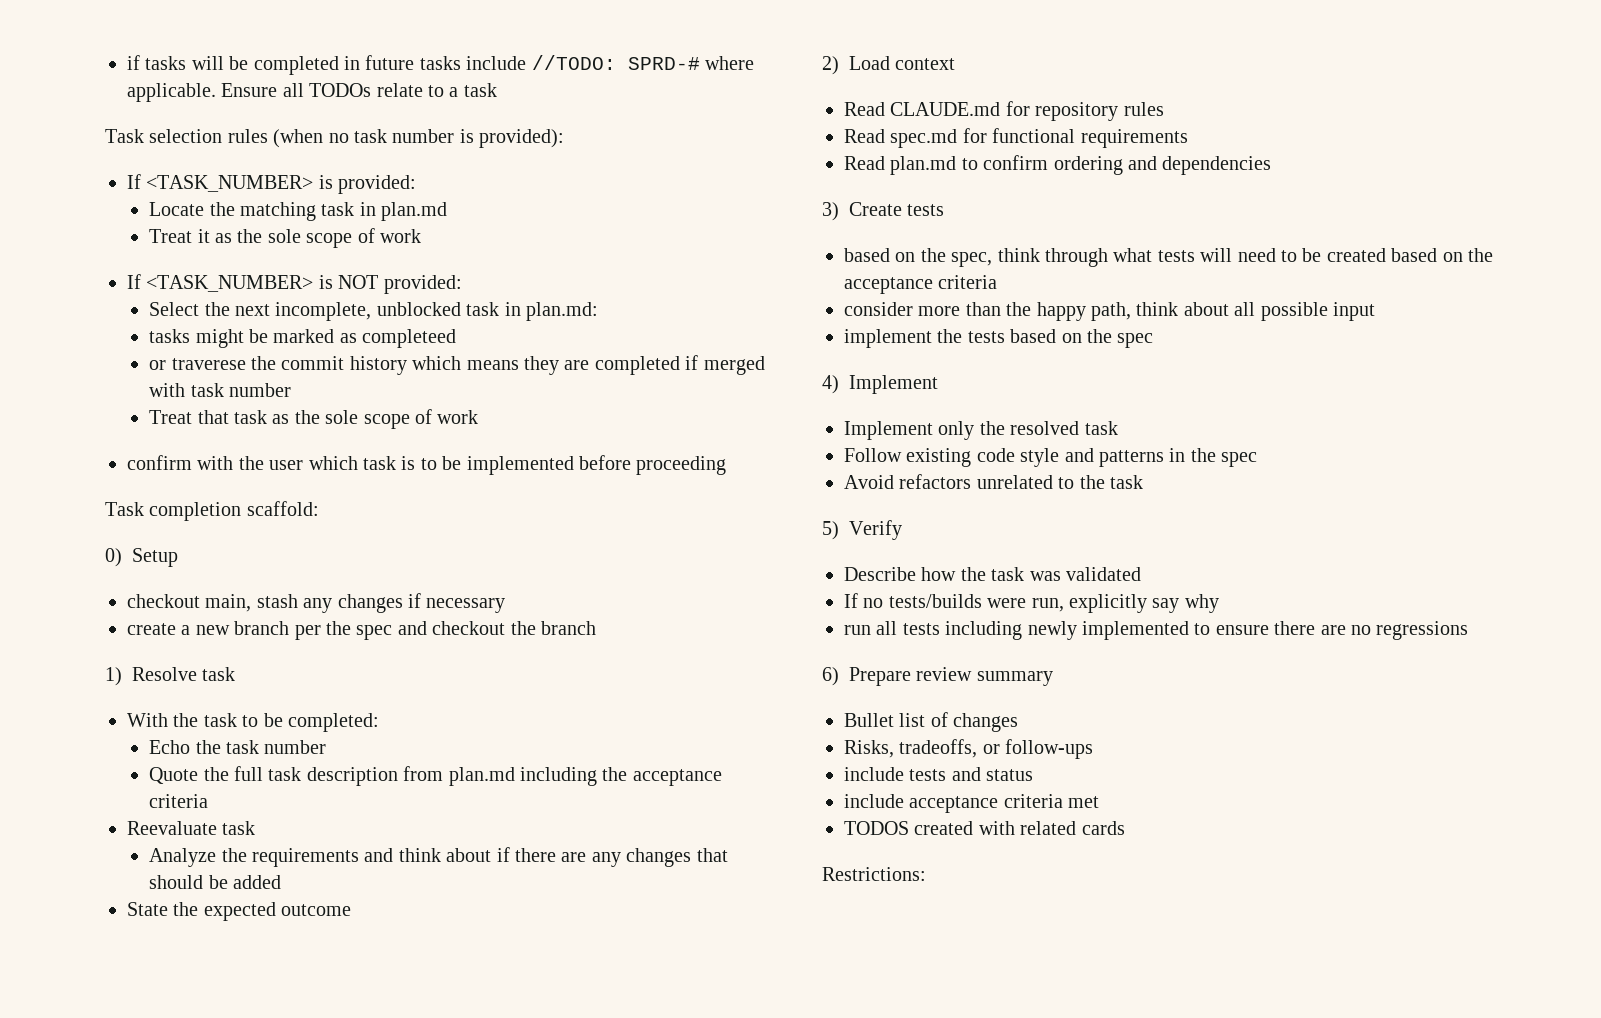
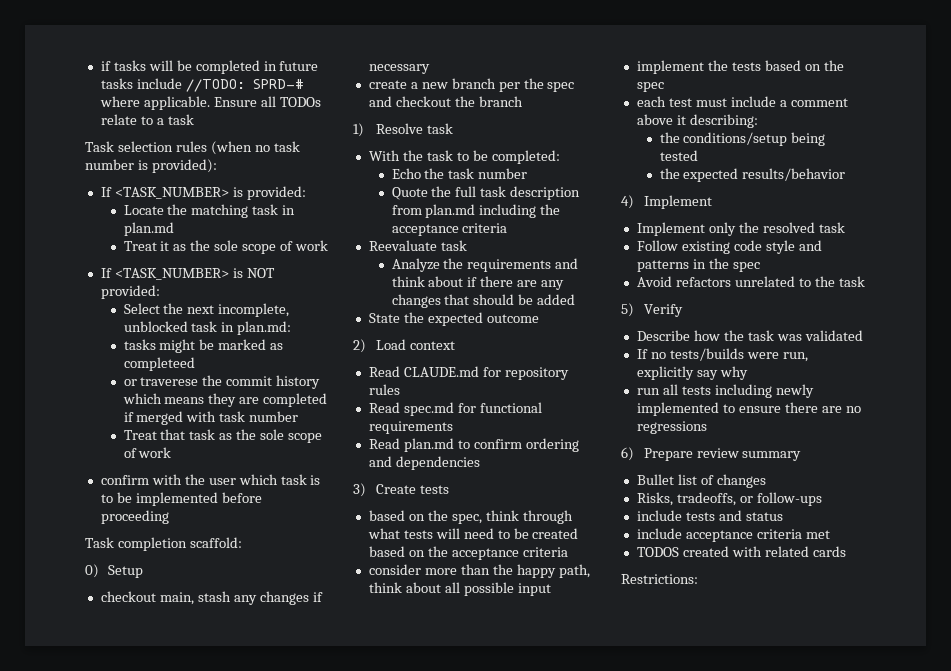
(1154, 340) none -> [636,96,848,107] [636,114,758,128] [659,132,826,146] [659,150,698,161] [659,168,846,182] // each test must include a comment above it describing: // the conditions/setup being tested // the expected results/behavior

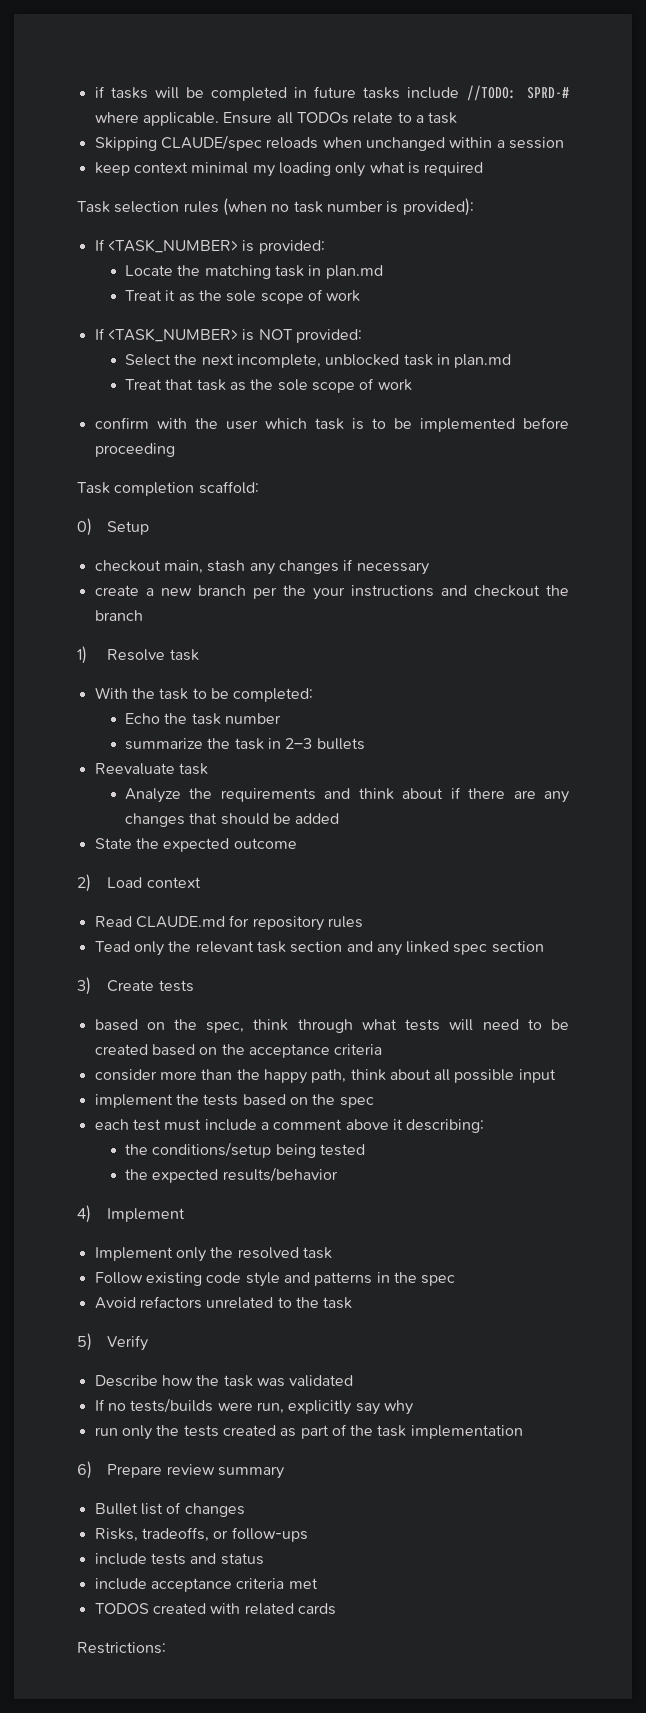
(194, 119) none -> [94,135,564,151] [94,162,484,177] // Skipping CLAUDE/spec reloads when unchanged within a session // keep context minimal my loading only what is required
[237,321,292,335] [123,339,284,353] [123,357,195,371] [123,375,321,389] [122,393,328,407] [123,411,299,425] plan.md: // tasks might be marked as completeed // or traverese the commit history which means they are completed if merged with task number -> [454,354,512,368] plan.md
[547,82,575,92] spec -> [312,585,434,600] your instructions
[391,186,581,200] [391,204,561,218] [391,223,508,236] Quote the full task description from plan.md including the acceptance criteria -> [124,738,365,750] summarize the task in 2–3 bullets
[368,402,542,416] [368,421,453,434] [368,438,579,452] [368,456,480,470] Read spec.md for functional requirements // Read plan.md to confirm ordering and dependencies -> [94,941,544,956] Tead only the relevant task section and any linked spec section
[662,384,814,398] [636,402,861,416] [636,421,707,434] all tests including newly implemented to ensure there are no regressions -> [121,1424,523,1440] only the tests created as part of the task implementation

